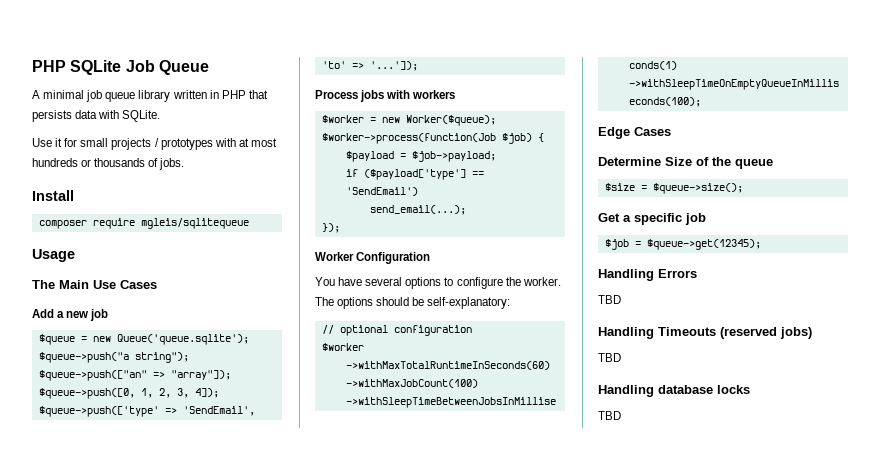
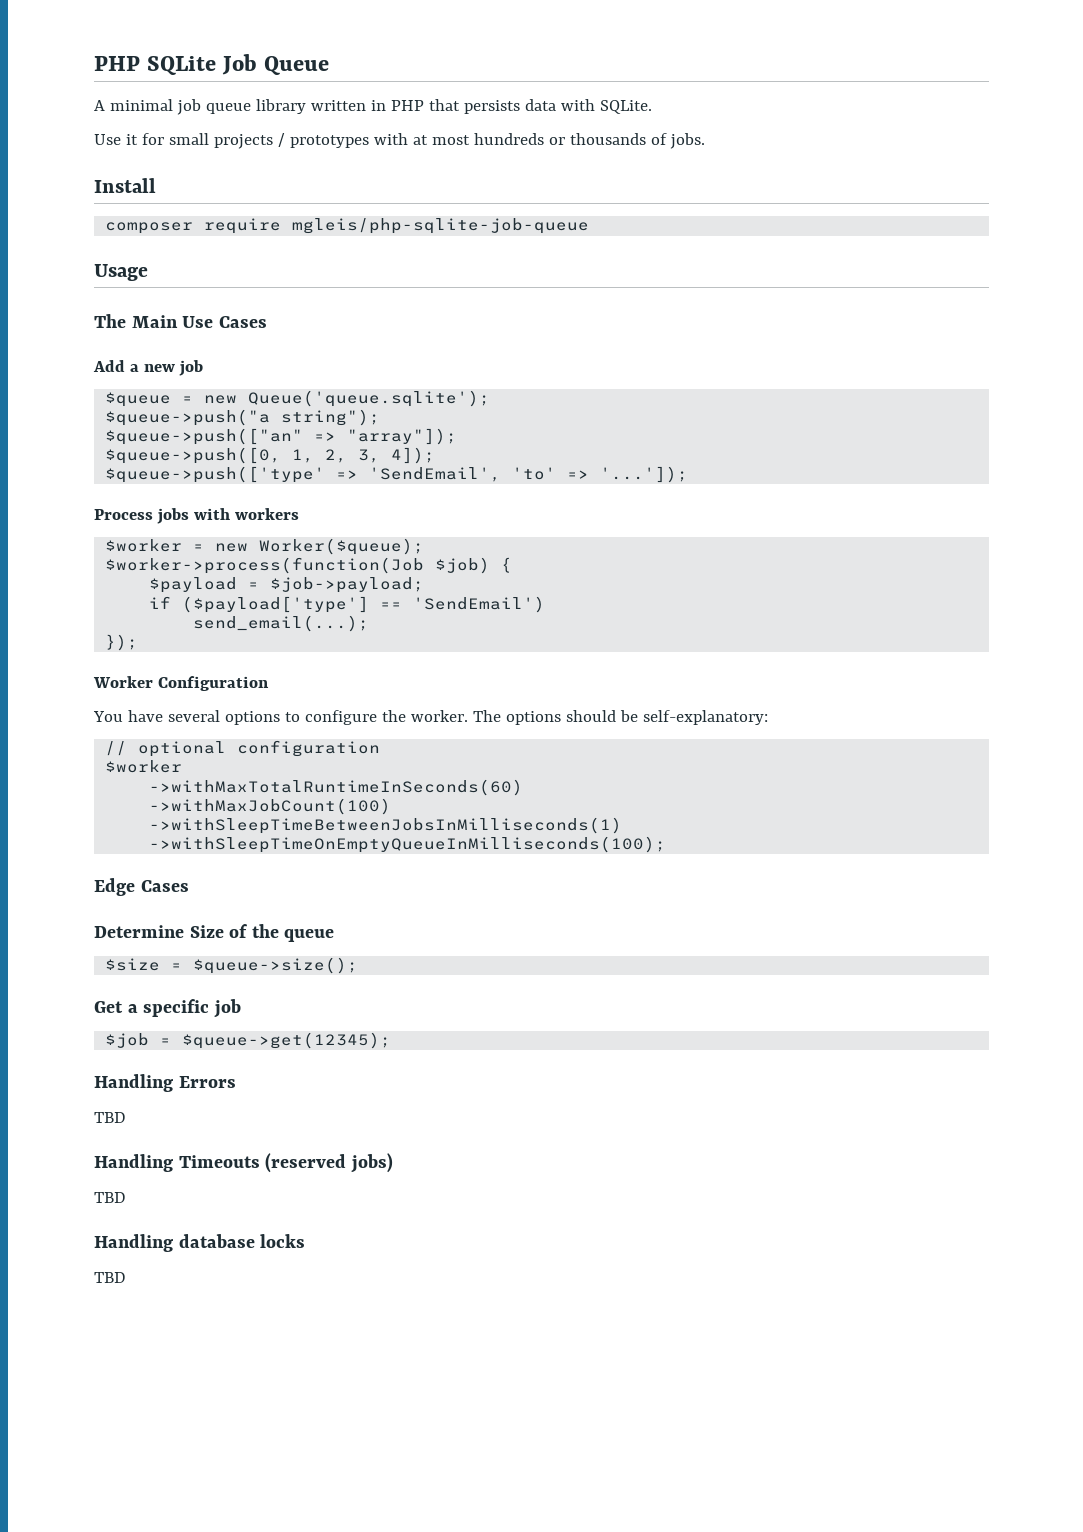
[140,218,249,229] mgleis/sqlitequeue -> [292,218,590,234] mgleis/php-sqlite-job-queue

